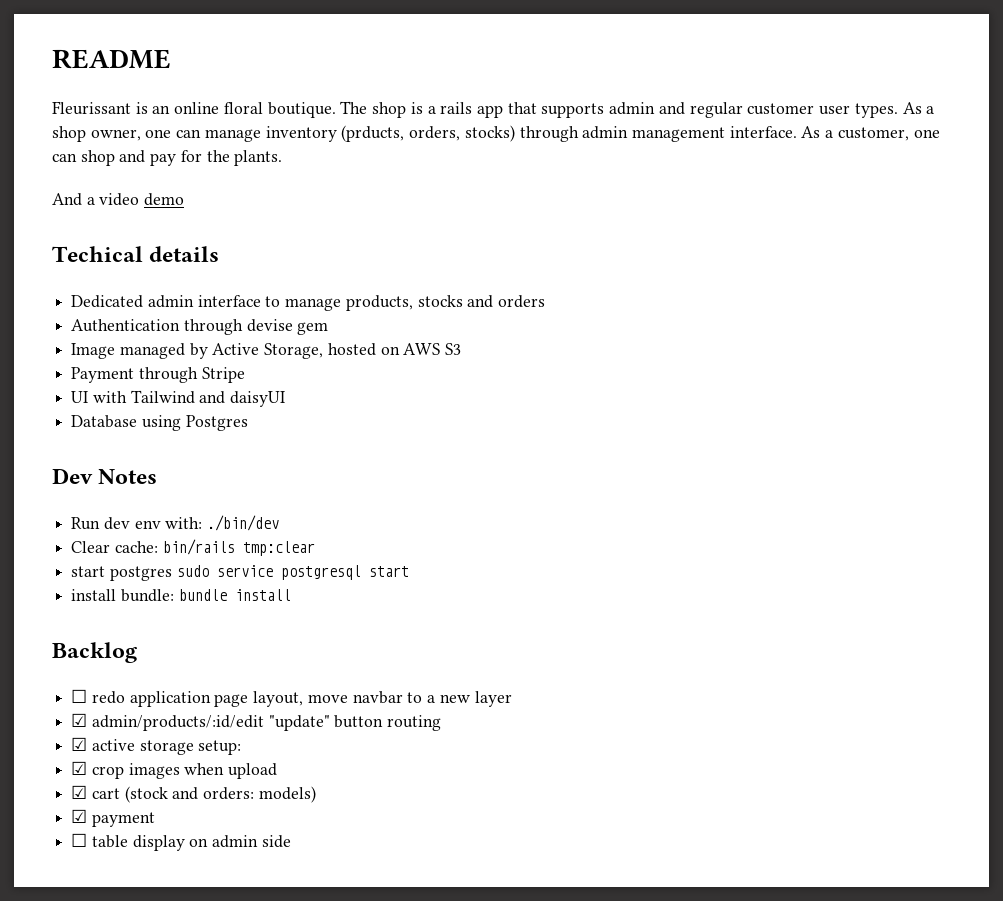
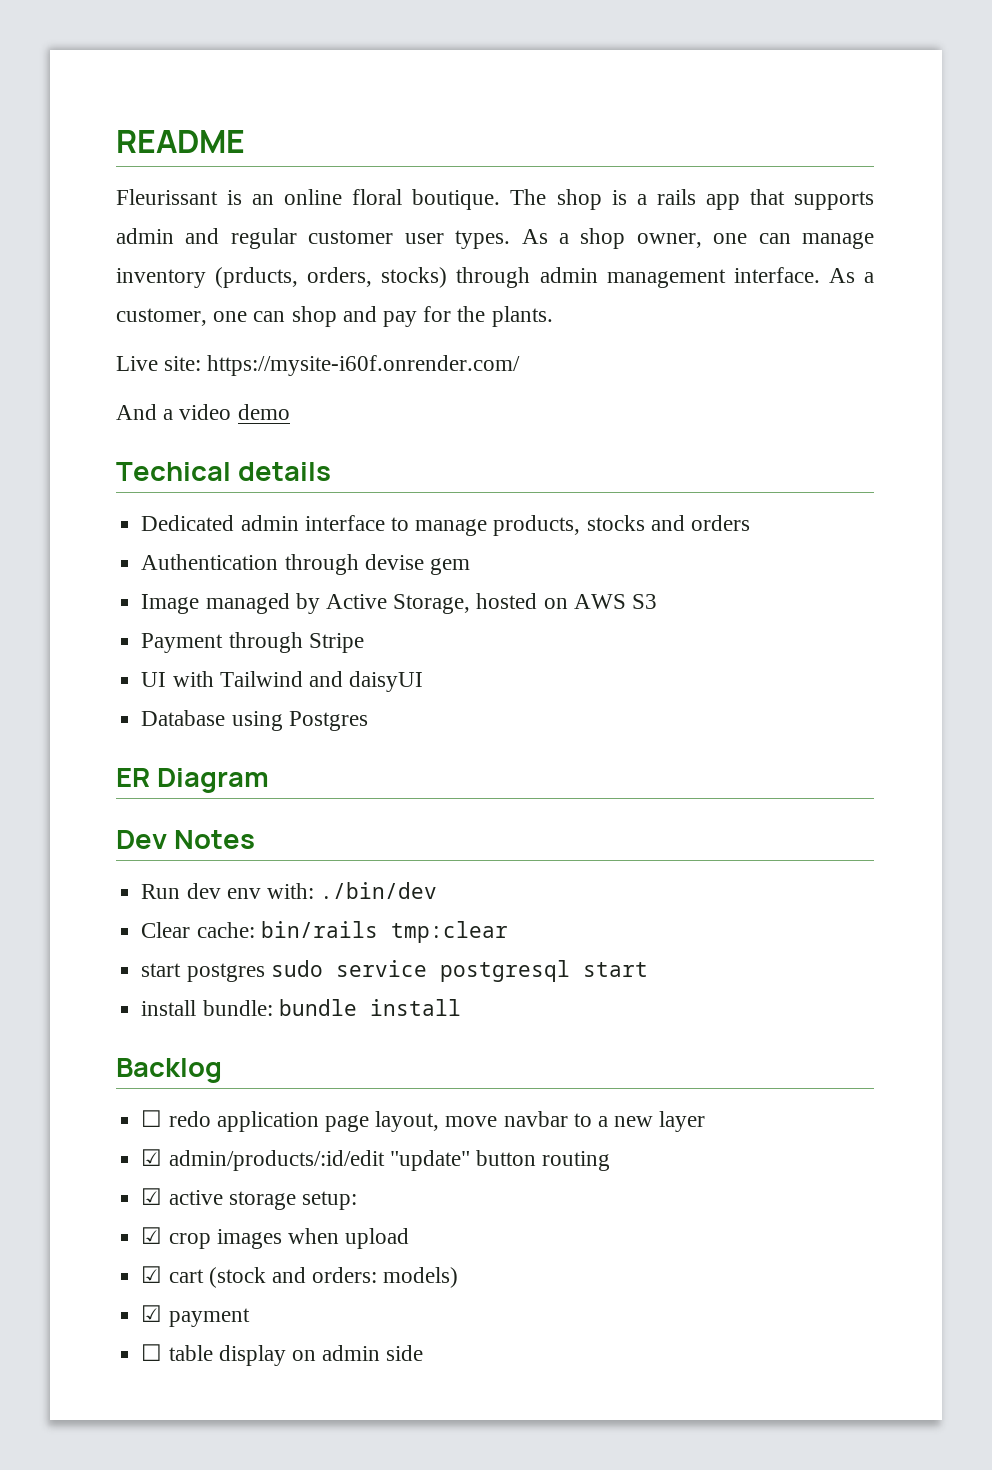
(283, 158) none -> [116,355,521,376] // Live site: https://mysite-i60f.onrender.com/
(248, 423) none -> [116,768,270,793] // ER Diagram

